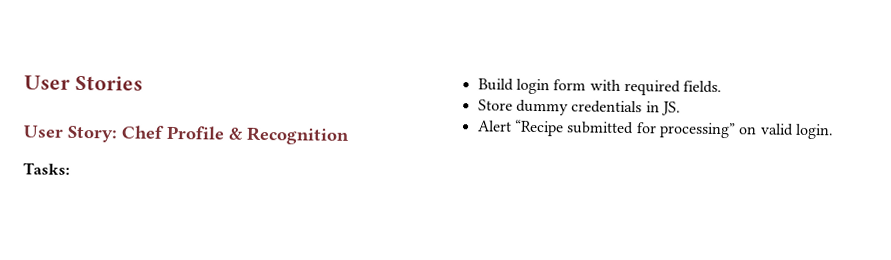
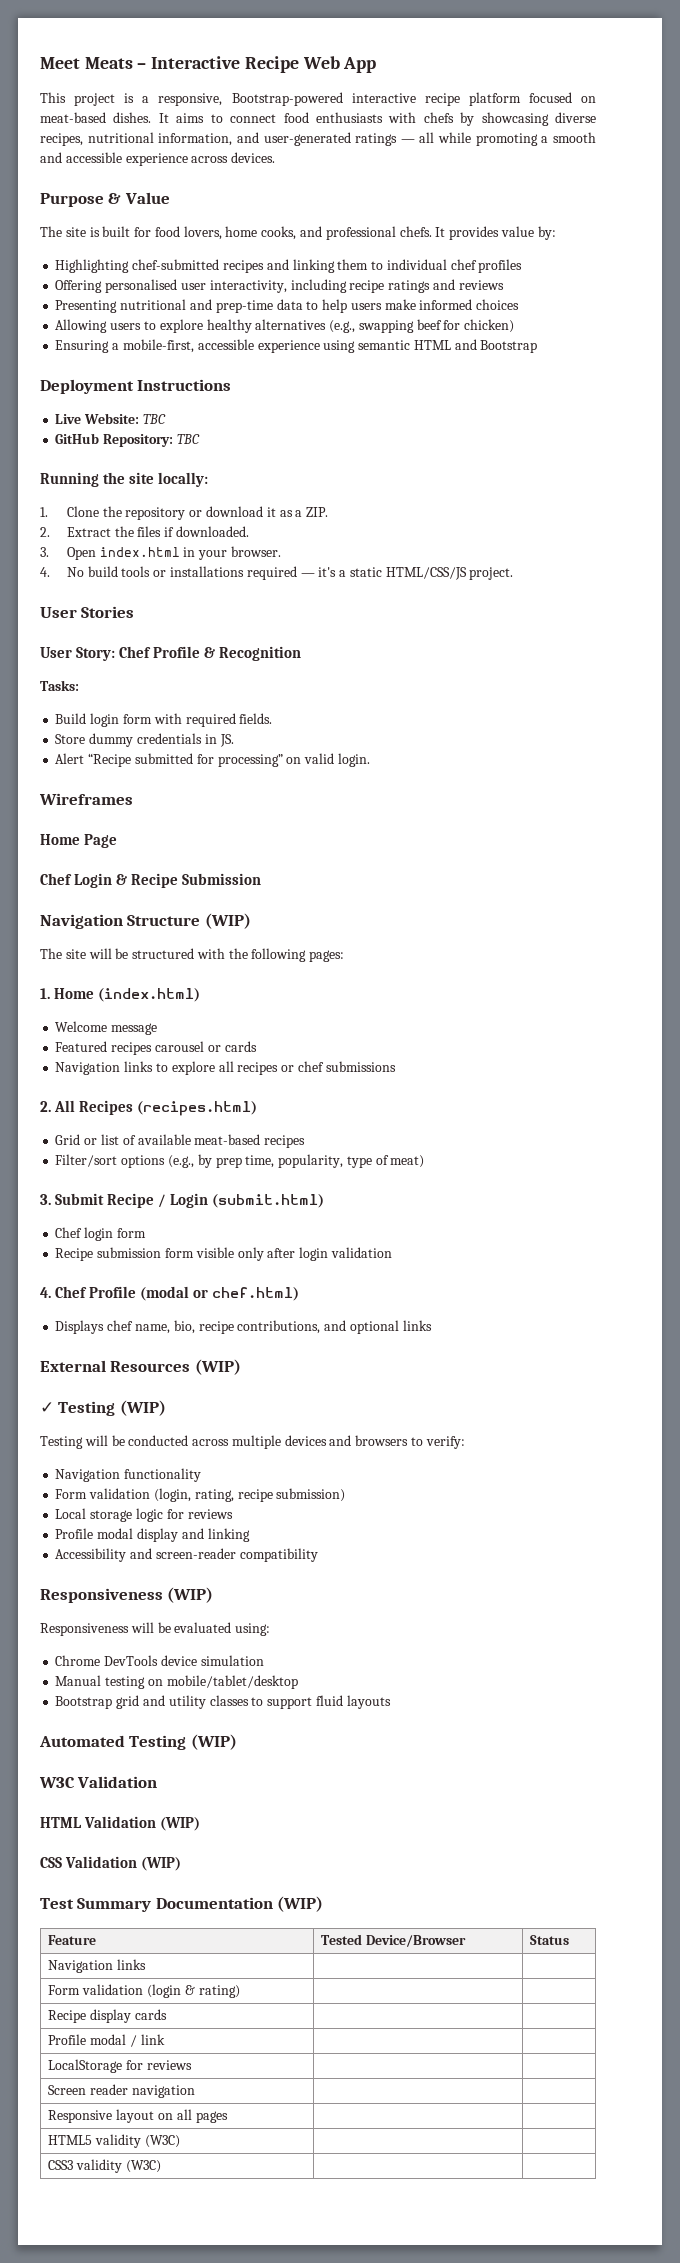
(24, 82) none -> [40,56,377,73] [40,92,597,106] [40,112,597,126] [40,132,596,146] [40,152,276,166] [40,192,170,207] [40,226,556,240] [55,259,523,273] [55,279,504,293] [55,299,520,313] [55,319,515,333] [55,339,538,353] [40,379,232,394] [55,413,166,424] [55,433,200,447] [40,472,209,487] [40,506,329,520] [40,526,249,537] [40,546,281,560] [40,566,514,580] Meet Meats – Interactive Recipe Web App // This project is a responsive, Bootstrap-powered interactive recipe platform focused on meat-based dishes. It aims to connect food enthusiasts with chefs by showcasing diverse recipes, nutritional information, and user-generated ratings — all while promoting a smooth and accessible experience across devices. // Purpose & Value // The site is built for food lovers, home cooks, and professional chefs. It provides value by: // Highlighting chef-submitted recipes and linking them to individual chef profiles // Offering personalised user interactivity, including recipe ratings and reviews // Presenting nutritional and prep-time data to help users make informed choices // Allowing users to explore healthy alternatives (e.g., swapping beef for chicken) // Ensuring a mobile-first, accessible experience using semantic HTML and Bootstrap // Deployment Instructions // Live Website: TBC // GitHub Repository: TBC // Running the site locally: // 1. Clone the repository or download it as a ZIP. // 2. Extract the files if downloaded. // 3. Open index.html in your browser. // 4. No build tools or installations required — it's a static HTML/CSS/JS project. //
(834, 131) none -> [39,793,133,805] [40,834,118,848] [40,873,262,888] [40,913,251,929] [40,948,345,962] [40,988,201,1002] [55,1021,158,1035] [55,1041,257,1055] [55,1061,396,1075] [40,1100,258,1116] [55,1134,306,1148] [55,1154,425,1168] [40,1193,325,1208] [55,1227,146,1241] [55,1247,392,1261] [40,1286,300,1301] [55,1320,432,1334] [40,1359,241,1375] [40,1400,166,1416] [40,1435,465,1449] [55,1468,202,1482] [55,1488,346,1502] [55,1508,233,1522] [55,1528,250,1542] [55,1548,318,1562] [40,1587,214,1603] [40,1622,271,1636] [55,1655,264,1666] [55,1675,298,1689] [55,1695,391,1709] [39,1734,237,1750] [39,1776,158,1788] [40,1816,201,1831] [40,1856,182,1871] [40,1896,324,1912] [48,1935,97,1945] [321,1934,467,1947] [530,1935,570,1945] [48,1959,147,1973] [48,1984,240,1998] [48,2009,168,2023] [48,2034,165,2047] [48,2059,193,2073] [48,2084,196,2098] [48,2109,228,2123] [48,2134,181,2148] [48,2159,162,2173] // Wireframes // Home Page // Chef Login & Recipe Submission // Navigation Structure (WIP) // The site will be structured with the following pages: // 1. Home (index.html) // Welcome message // Featured recipes carousel or cards // Navigation links to explore all recipes or chef submissions // 2. All Recipes (recipes.html) // Grid or list of available meat-based recipes // Filter/sort options (e.g., by prep time, popularity, type of meat) // 3. Submit Recipe / Login (submit.html) // Chef login form // Recipe submission form visible only after login validation // 4. Chef Profile (modal or chef.html) // Displays chef name, bio, recipe contributions, and optional links // External Resources (WIP) // ✓ Testing (WIP) // Testing will be conducted across multiple devices and browsers to verify: // Navigation functionality // Form validation (login, rating, recipe submission) // Local storage logic for reviews // Profile modal display and linking // Accessibility and screen-reader compatibility // Responsiveness (WIP) // Responsiveness will be evaluated using: // Chrome DevTools device simulation // Manual testing on mobile/tablet/desktop // Bootstrap grid and utility classes to support fluid layouts // Automated Testing (WIP) // W3C Validation // HTML Validation (WIP) // CSS Validation (WIP) // Test Summary Documentation (WIP) // Feature | Tested Device/Browser | Status // Navigation links | | // Form validation (login & rating) | | // Recipe display cards | | // Profile modal / link | | // LocalStorage for reviews | | // Screen reader navigation | | // Responsive layout on all pages | | // HTML5 validity (W3C) | | // CSS3 validity (W3C) | |

